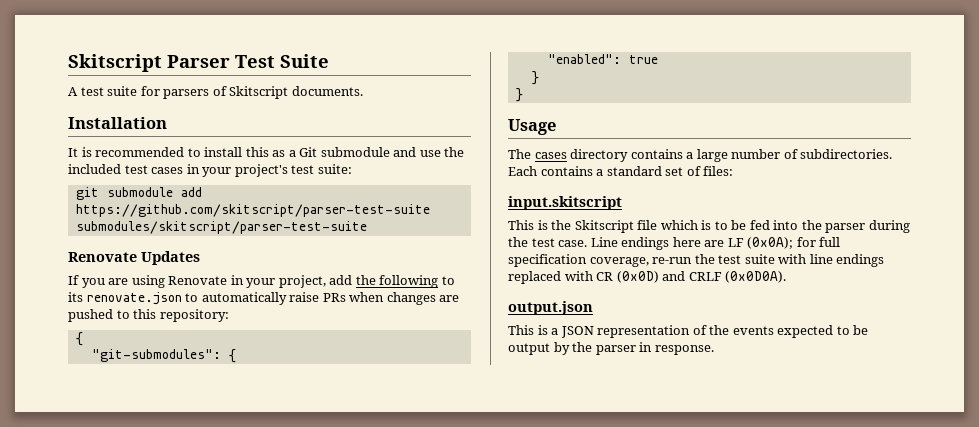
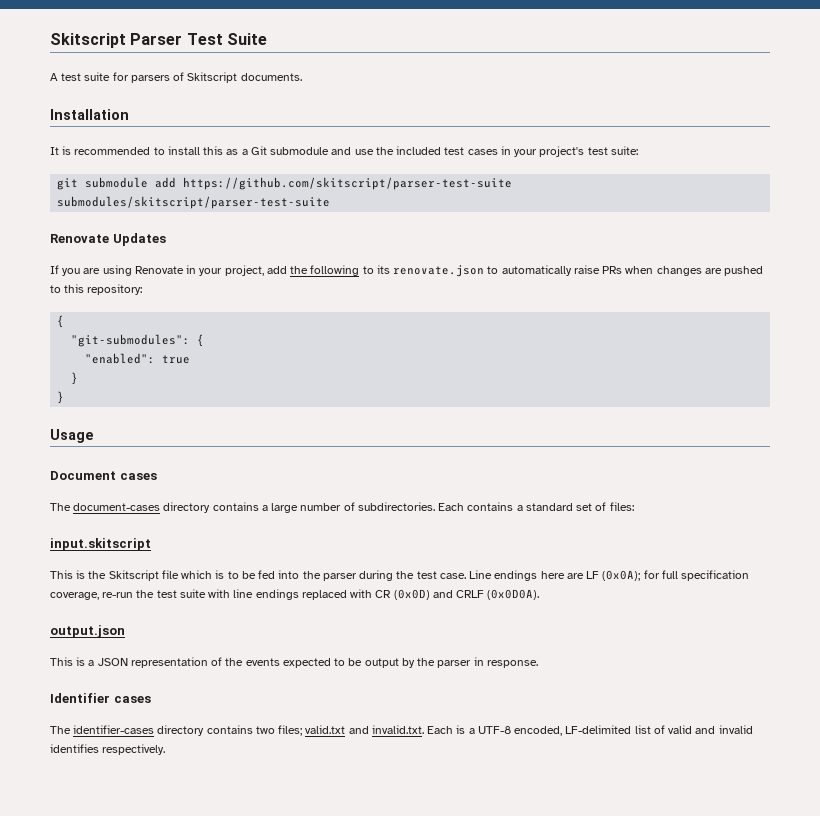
[508,149,567,159] // The cases -> [50,471,157,480] [50,503,161,511] // Document cases // The document-cases
(714, 350) none -> [50,693,151,703] [50,725,753,736] [50,744,166,755] // Identifier cases // The identifier-cases directory contains two files; valid.txt and invalid.txt. Each is a UTF-8 encoded, LF-delimited list of valid and invalid identifies respectively.

